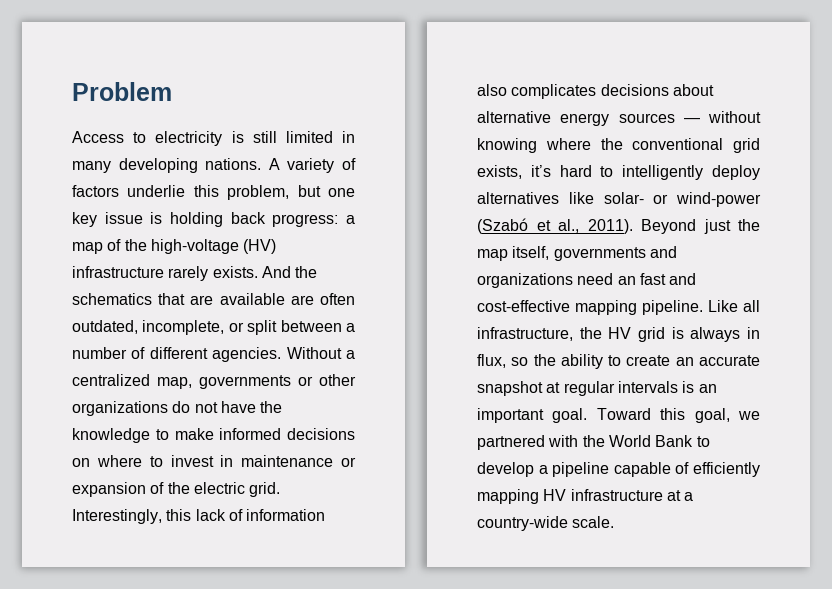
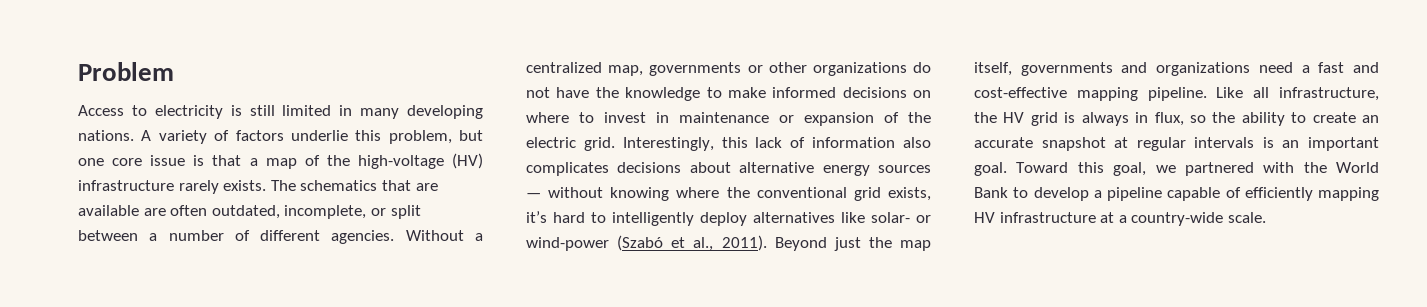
[72,212,97,227] key -> [112,158,143,166] core
[169,212,339,227] holding back progress: -> [212,155,242,166] that
[261,266,318,278] And the -> [270,180,296,191] The
[617,276,636,285] an -> [1301,65,1310,73] a

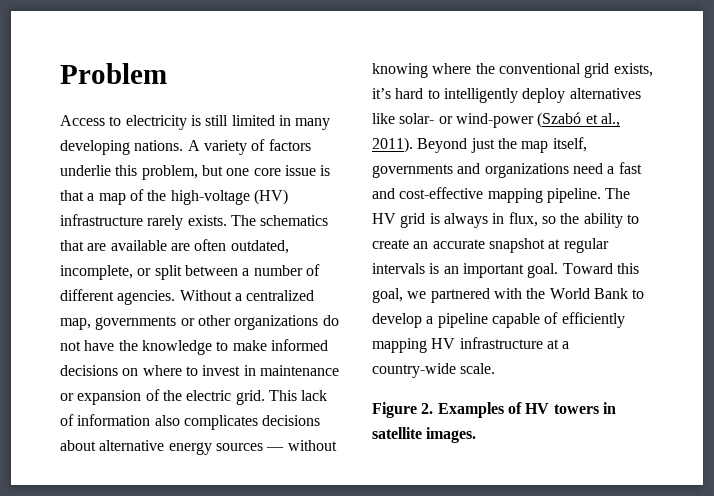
[622,137,748,151] Interestingly, this -> [268,390,297,401] This
[1216,87,1379,101] [974,112,997,123] Like all infrastructure, the -> [605,188,631,199] The
(1266, 217) none -> [372,402,616,418] [372,427,477,443] // Figure 2. Examples of HV towers in satellite images.

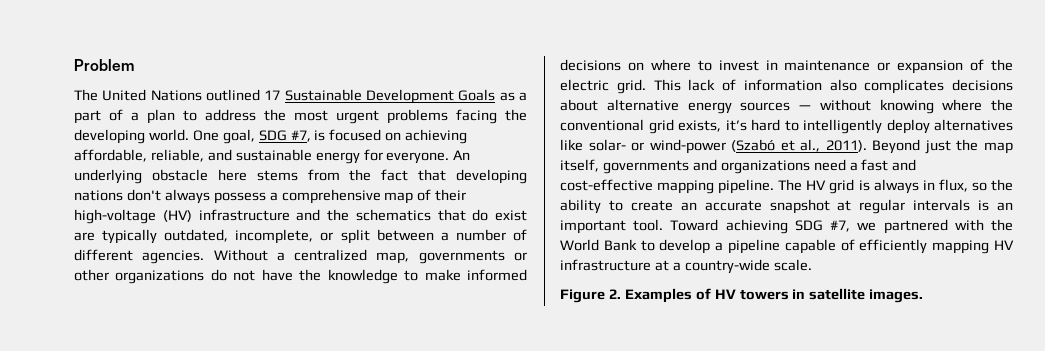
[60,115,331,130] [60,139,311,155] [60,165,331,180] [60,190,95,201] Access to electricity is still limited in many developing nations. A variety of factors underlie this problem, but one core issue is that a -> [74,89,527,104] [74,109,527,124] [74,129,468,144] [74,149,471,164] [74,169,527,184] [74,189,381,204] The United Nations outlined 17 Sustainable Development Goals as a part of a plan to address the most urgent problems facing the developing world. One goal, SDG #7, is focused on achieving affordable, reliable, and sustainable energy for everyone. An underlying obstacle here stems from the fact that developing nations don't always possess a comprehensive
[147,190,167,201] the -> [435,189,467,201] their
[147,215,329,230] [60,239,227,251] rarely exists. The schematics that are available are often -> [296,209,527,221] [74,229,158,244] and the schematics that do exist are typically
[527,263,639,278] [372,288,403,303] goal. Toward this goal, -> [633,219,851,234] tool. Toward achieving SDG #7,

